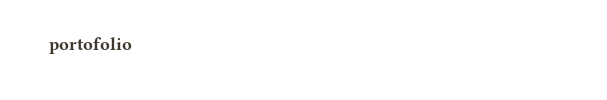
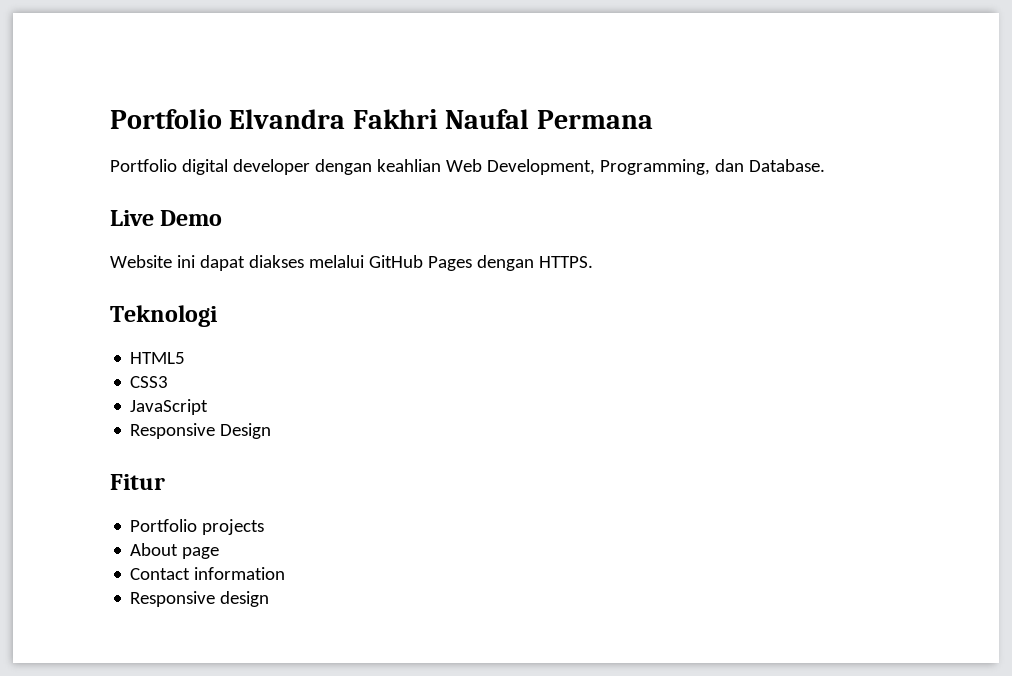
[49,37,132,54] portofolio -> [110,109,653,129] [110,159,825,175] [110,210,223,226] [110,255,593,271] [110,305,218,327] [130,352,186,364] [130,376,169,388] [130,399,209,415] [130,423,272,439] [110,474,165,490] [130,519,265,535] [130,543,220,559] [130,567,286,580] [130,591,270,607] Portfolio Elvandra Fakhri Naufal Permana // Portfolio digital developer dengan keahlian Web Development, Programming, dan Database. // Live Demo // Website ini dapat diakses melalui GitHub Pages dengan HTTPS. // Teknologi // HTML5 // CSS3 // JavaScript // Responsive Design // Fitur // Portfolio projects // About page // Contact information // Responsive design

